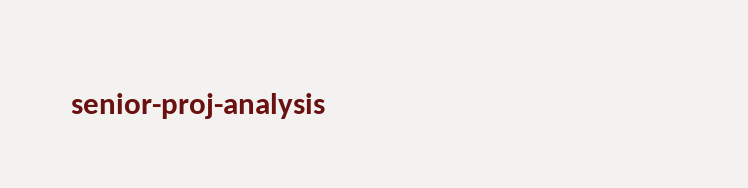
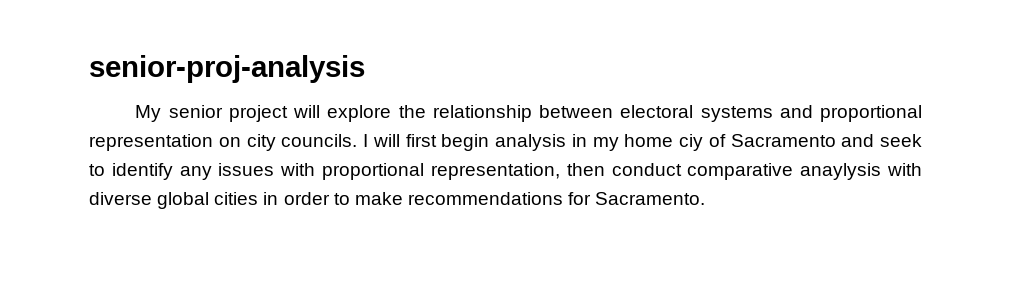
(325, 106) none -> [135,105,922,122] [89,134,922,151] [89,163,923,180] [89,192,706,209] // My senior project will explore the relationship between electoral systems and proportional representation on city councils. I will first begin analysis in my home ciy of Sacramento and seek to identify any issues with proportional representation, then conduct comparative anaylysis with diverse global cities in order to make recommendations for Sacramento.

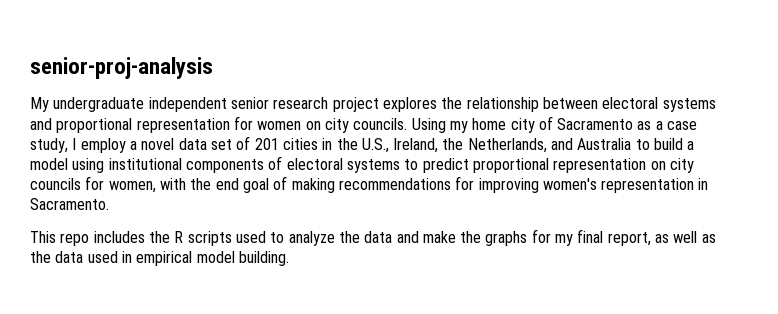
[168,105,392,122] senior project will explore -> [53,97,437,112] undergraduate independent senior research project explores
(213, 142) none -> [233,116,302,130] for women
[363,134,587,151] I will first begin analysis in -> [411,118,446,133] Using
[679,134,703,151] ciy -> [510,118,535,133] city
[841,134,922,147] [89,163,923,180] [89,192,706,209] and seek to identify any issues with proportional representation, then conduct comparative anaylysis with diverse global cities in order to make recommendations for Sacramento. -> [637,121,698,130] [30,136,695,153] [30,156,694,173] [30,176,709,193] [30,198,109,210] [30,229,716,246] [30,251,289,266] as a case study, I employ a novel data set of 201 cities in the U.S., Ireland, the Netherlands, and Australia to build a model using institutional components of electoral systems to predict proportional representation on city councils for women, with the end goal of making recommendations for improving women's representation in Sacramento. // This repo includes the R scripts used to analyze the data and make the graphs for my final report, as well as the data used in empirical model building.

